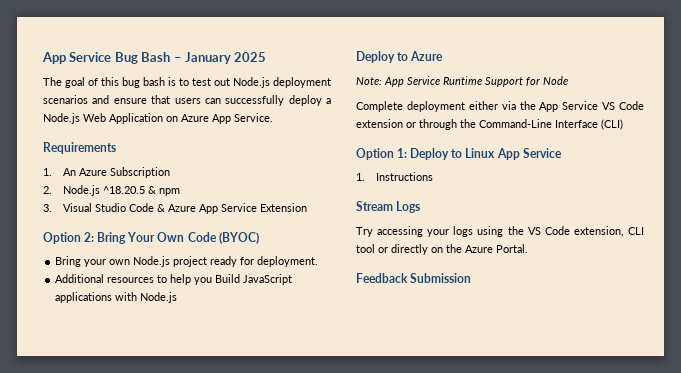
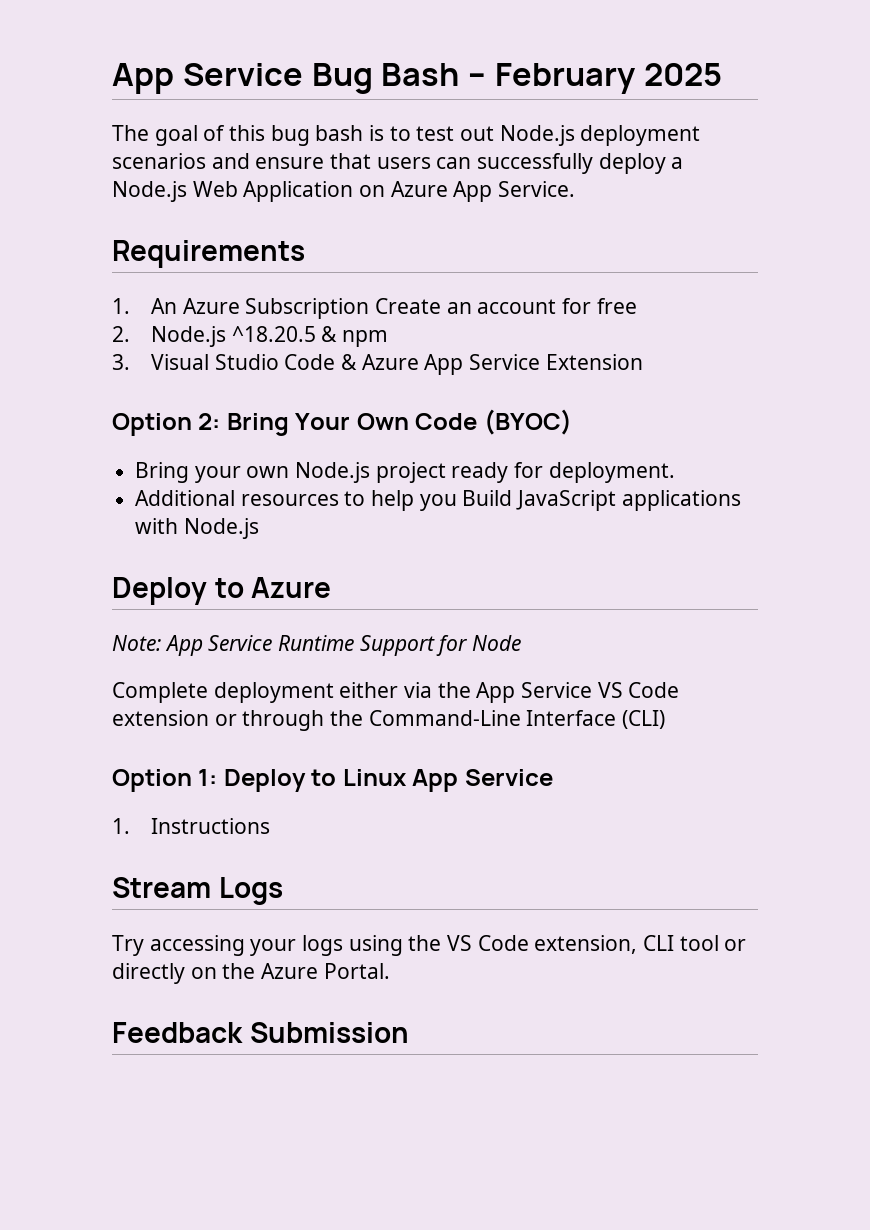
[184,52,231,64] January -> [494,63,636,94] February
(171, 172) none -> [374,298,637,314] Create an account for free

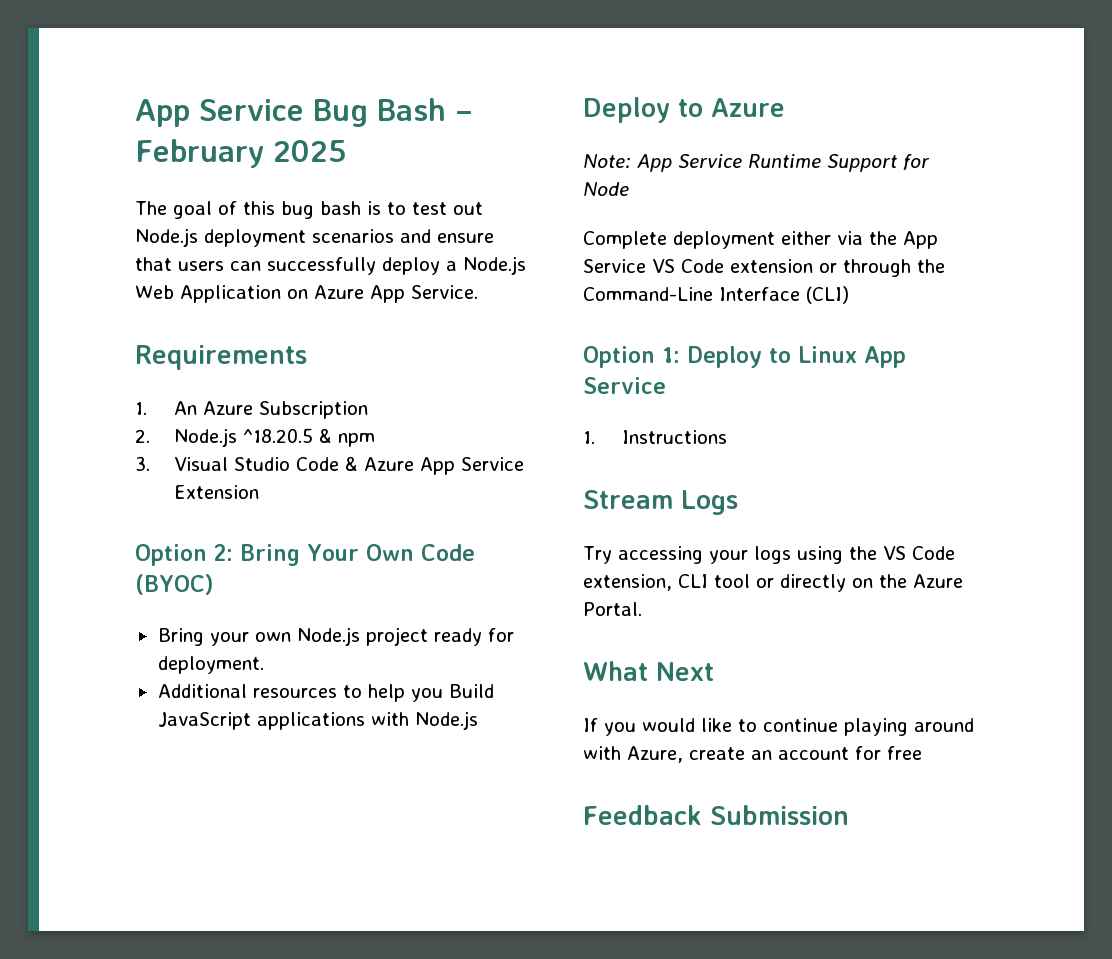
[374,298,637,314] Create an account for free -> (368, 410) none
(390, 971) none -> [583,661,714,681] [583,718,974,736] [583,746,922,763] // What Next // If you would like to continue playing around with Azure, create an account for free

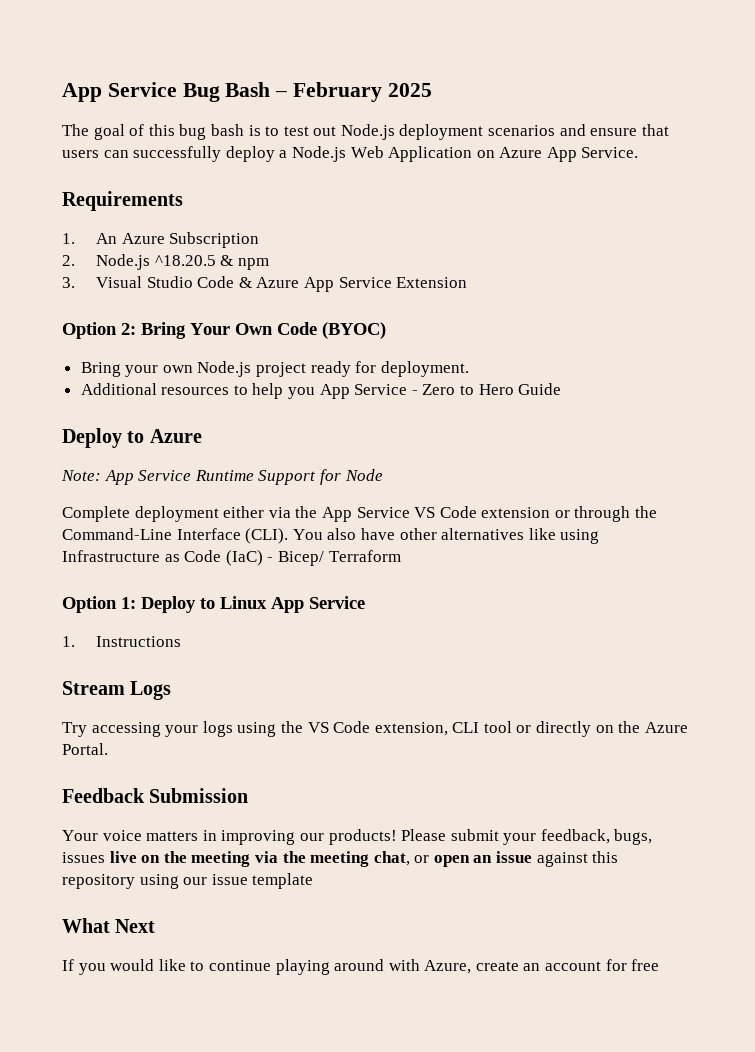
[448,684,494,698] [157,711,478,730] Build JavaScript applications with Node.js -> [319,383,562,399] App Service - Zero to Hero Guide
[806,286,849,304] (CLI) -> [245,528,600,544] [62,550,401,566] (CLI). You also have other alternatives like using Infrastructure as Code (IaC) - Bicep/ Terraform
(642, 609) none -> [62,788,249,803] [62,829,653,845] [62,851,619,867] [62,873,314,889] // Feedback Submission // Your voice matters in improving our products! Please submit your feedback, bugs, issues live on the meeting via the meeting chat, or open an issue against this repository using our issue template
[583,805,849,825] // Feedback Submission -> (660, 965) none

